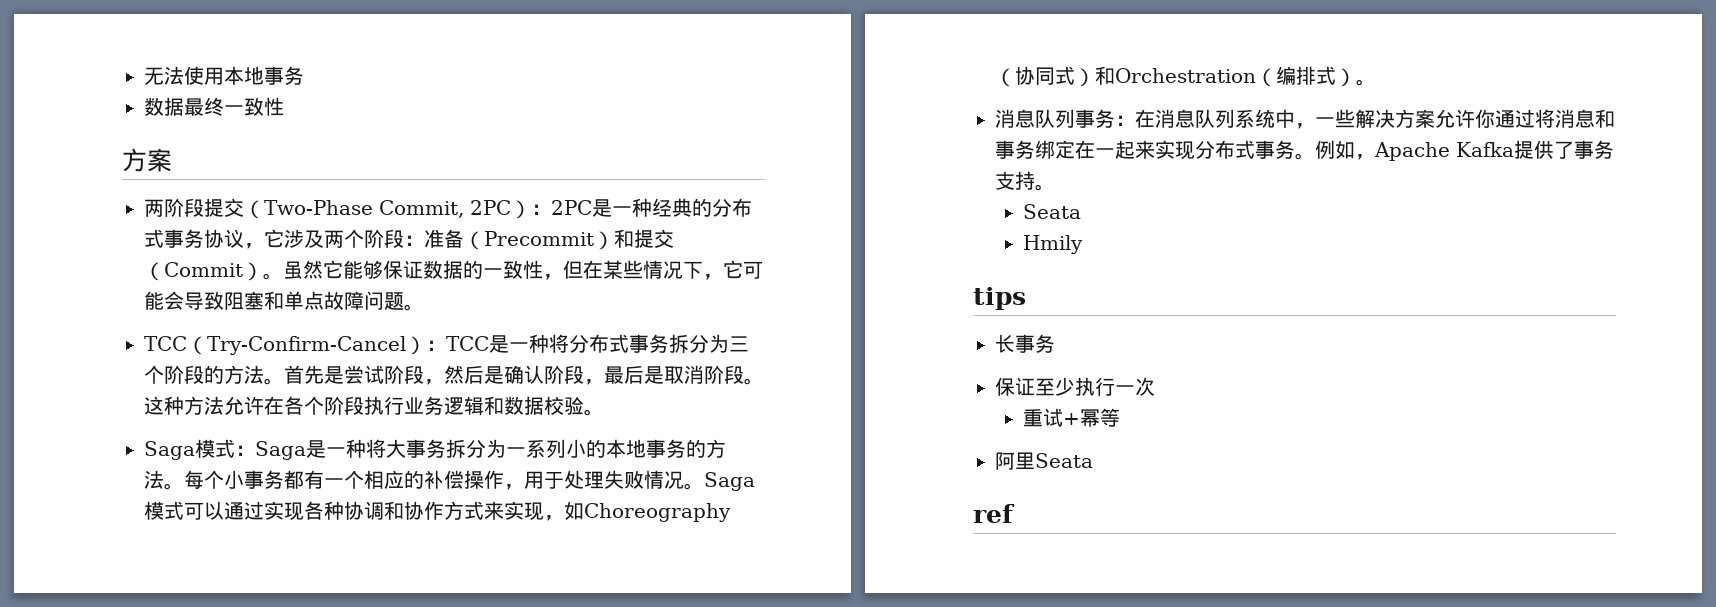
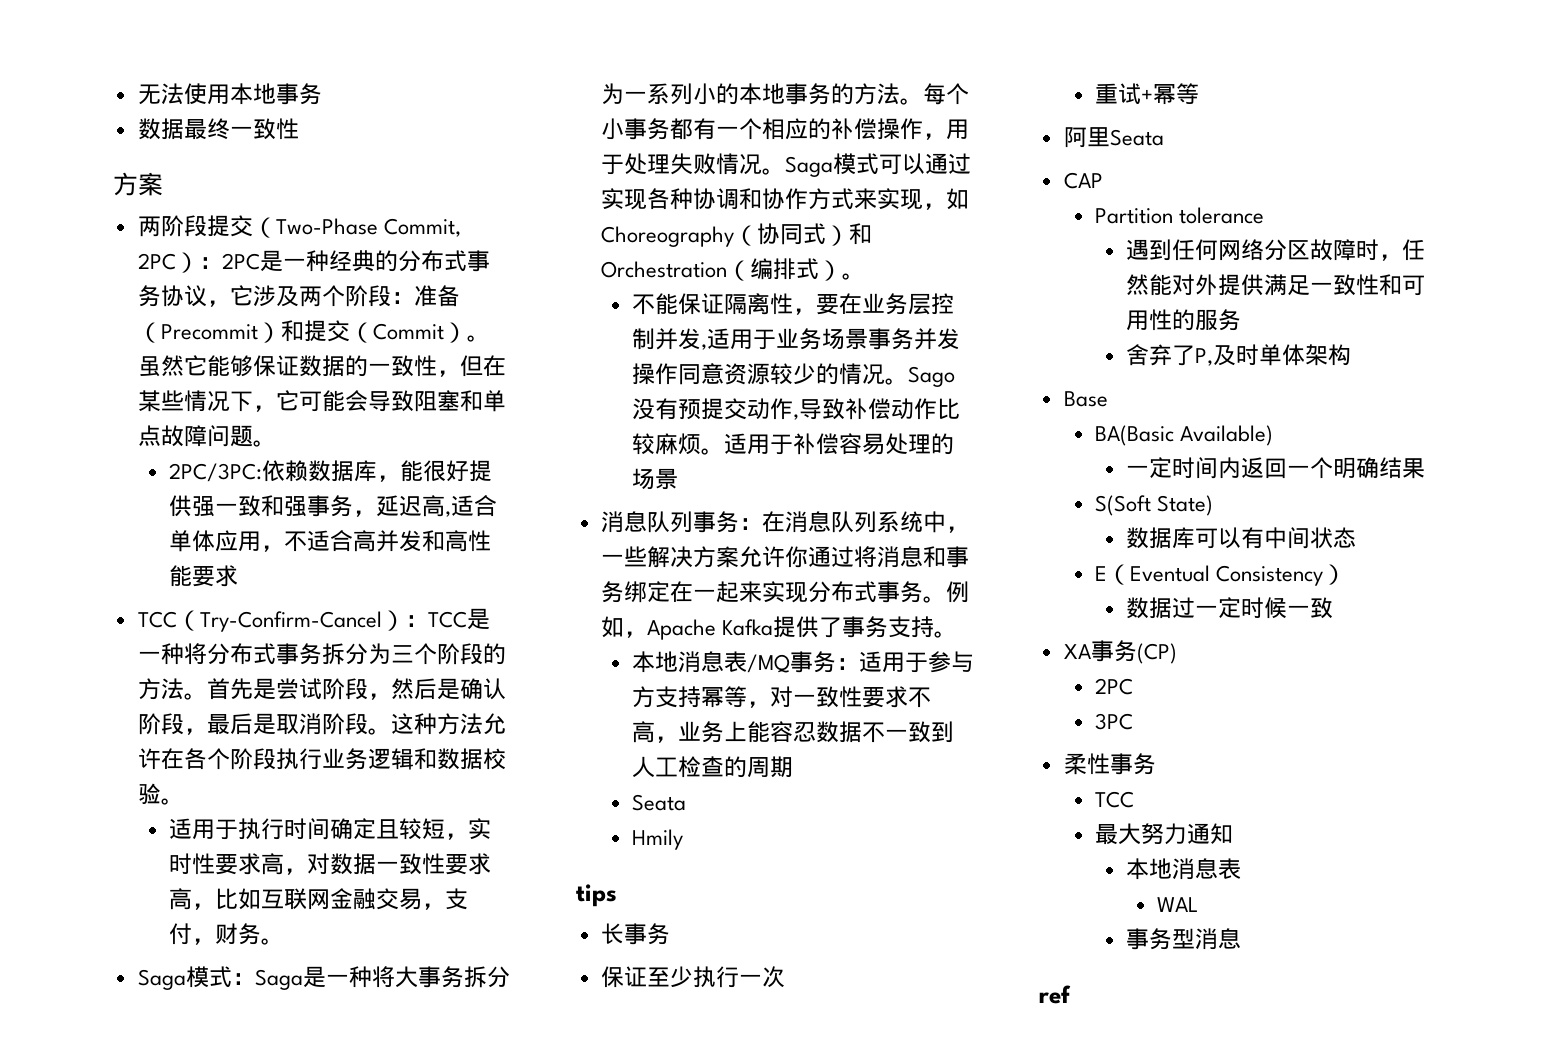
(424, 307) none -> [168,460,492,482] [168,495,497,517] [168,530,491,552] [168,565,238,587] // 2PC/3PC:依赖数据库，能很好提供强一致和强事务，延迟高,适合单体应用，不适合高并发和高性能要求
(604, 412) none -> [168,818,491,840] [168,853,491,875] [168,888,468,910] [168,923,284,945] // 适用于执行时间确定且较短，实时性要求高，对数据一致性要求高，比如互联网金融交易，支付，财务。
(1376, 82) none -> [631,293,954,315] [631,328,960,350] [631,363,955,387] [631,398,960,420] [631,433,954,455] [631,468,678,490] // 不能保证隔离性，要在业务层控制并发,适用于业务场景事务并发操作同意资源较少的情况。Sago没有预提交动作,导致补偿动作比较麻烦。适用于补偿容易处理的场景
(1055, 187) none -> [631,651,974,673] [631,686,931,708] [631,721,954,743] [631,756,793,778] // 本地消息表/MQ事务：适用于参与方支持幂等，对一致性要求不高，业务上能容忍数据不一致到人工检查的周期
(1093, 460) none -> [1063,172,1103,189] [1094,207,1264,224] [1125,239,1425,261] [1125,274,1425,296] [1125,309,1241,331] [1125,344,1351,366] [1063,391,1108,407] [1094,425,1273,446] [1125,457,1425,479] [1094,495,1213,516] [1125,527,1356,549] [1094,564,1346,586] [1125,597,1333,619] [1063,640,1177,664] [1094,678,1133,695] [1094,713,1133,730] [1063,753,1156,775] [1094,791,1134,808] [1094,823,1233,845] [1125,858,1241,880] [1156,897,1198,912] [1125,928,1241,950] // CAP // Partition tolerance // 遇到任何网络分区故障时，任然能对外提供满足一致性和可用性的服务 // 舍弃了P,及时单体架构 // Base // BA(Basic Available) // 一定时间内返回一个明确结果 // S(Soft State) // 数据库可以有中间状态 // E（Eventual Consistency） // 数据过一定时候一致 // XA事务(CP) // 2PC // 3PC // 柔性事务 // TCC // 最大努力通知 // 本地消息表 // WAL // 事务型消息

